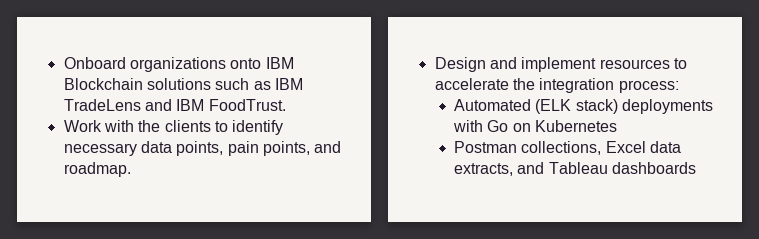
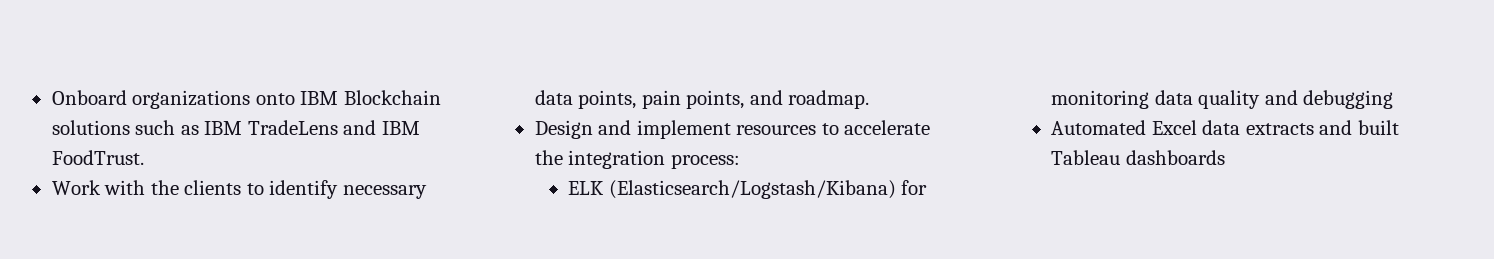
[453,99,713,114] [452,120,617,132] [453,141,681,155] [453,162,545,176] Automated (ELK stack) deployments with Go on Kubernetes // Postman collections, Excel data extracts, and -> [568,180,928,199] [1051,90,1394,109] [1051,120,1399,135] ELK (Elasticsearch/Logstash/Kibana) for monitoring data quality and debugging // Automated Excel data extracts and built

